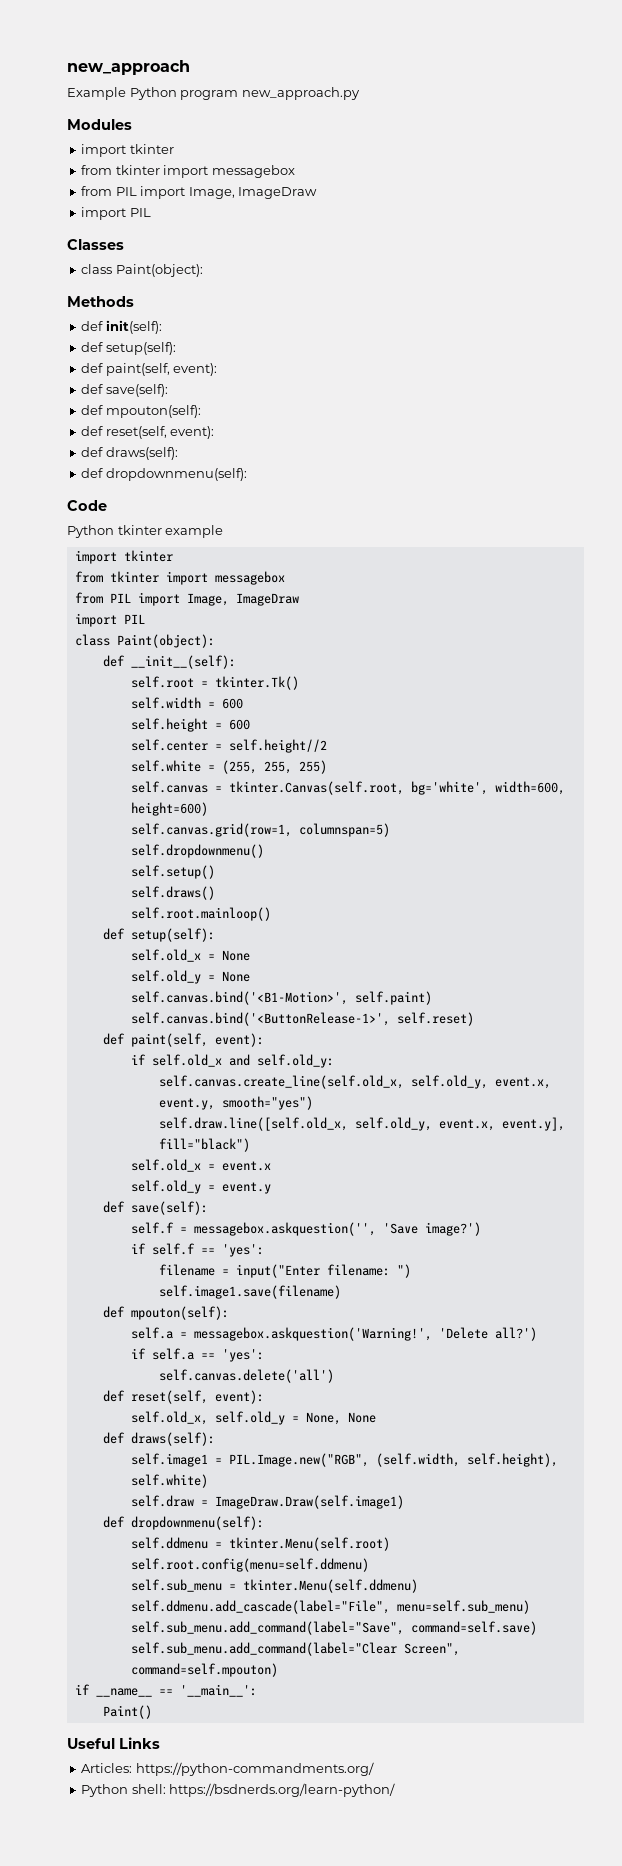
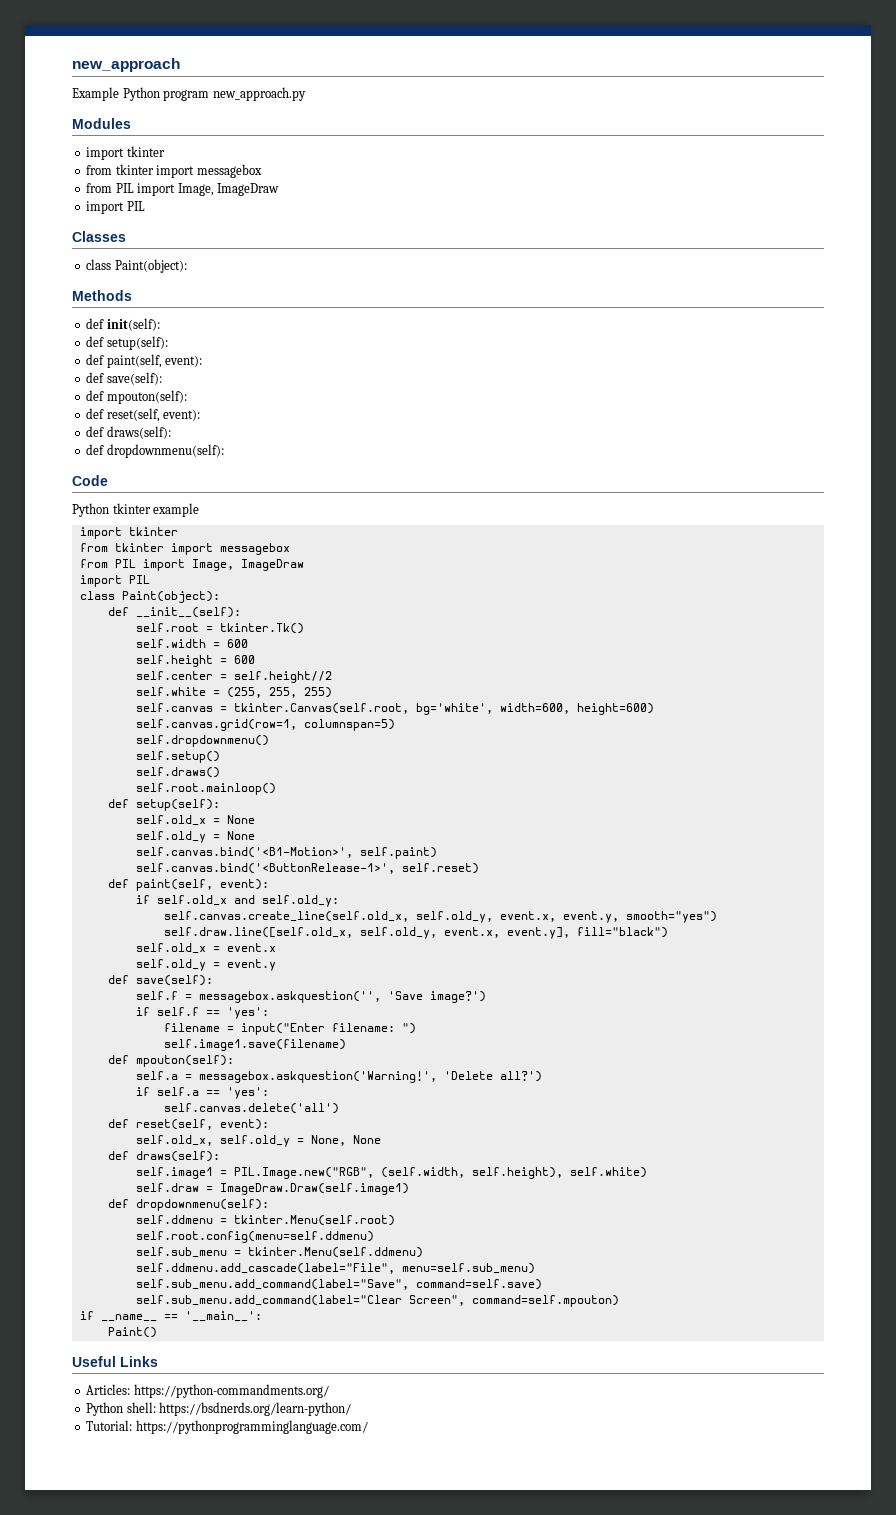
(396, 1790) none -> [86,1420,368,1434] // Tutorial: https://pythonprogramminglanguage.com/

